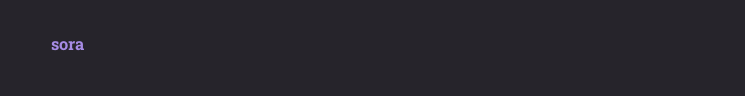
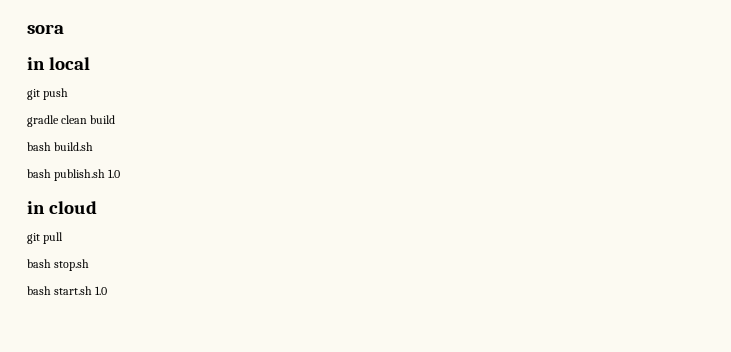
(84, 46) none -> [27,57,90,70] [27,88,69,100] [27,115,116,127] [27,142,94,151] [27,169,121,181] [27,201,97,214] [27,232,64,244] [27,259,90,271] [27,286,108,295] // in local // git push // gradle clean build // bash build.sh // bash publish.sh 1.0 // in cloud // git pull // bash stop.sh // bash start.sh 1.0

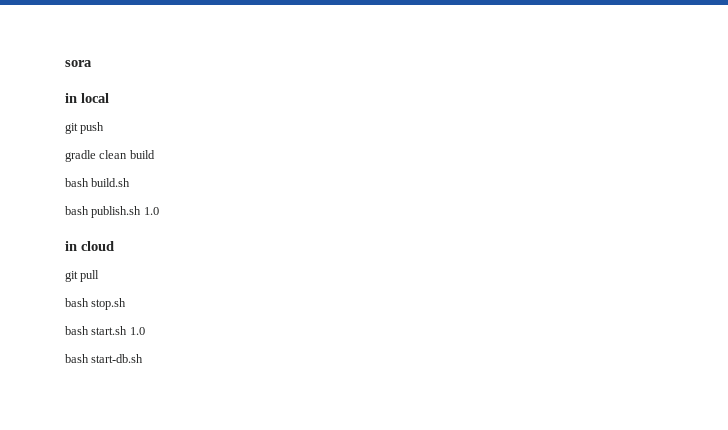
(108, 290) none -> [65,354,144,363] // bash start-db.sh

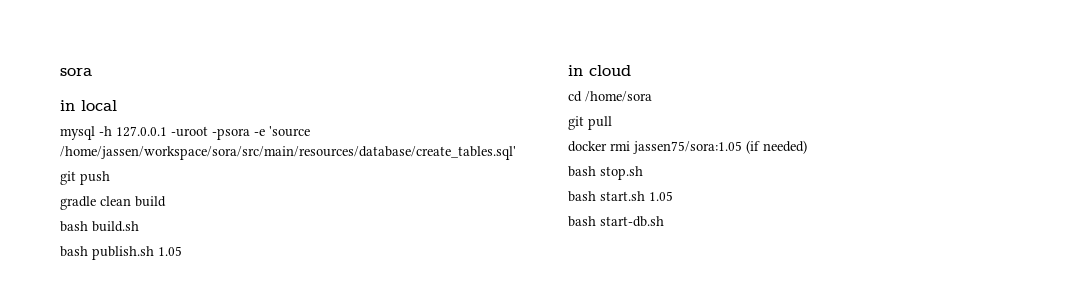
(109, 98) none -> [60,126,310,140] [60,146,516,160] // mysql -h 127.0.0.1 -uroot -psora -e 'source /home/jassen/workspace/sora/src/main/resources/database/create_tables.sql'
[143,207,159,215] 1.0 -> [158,246,182,256] 1.05
(114, 246) none -> [568,91,652,102] // cd /home/sora
(100, 276) none -> [568,140,807,154] // docker rmi jassen75/sora:1.05 (if needed)
[129,327,145,335] 1.0 -> [649,191,673,201] 1.05

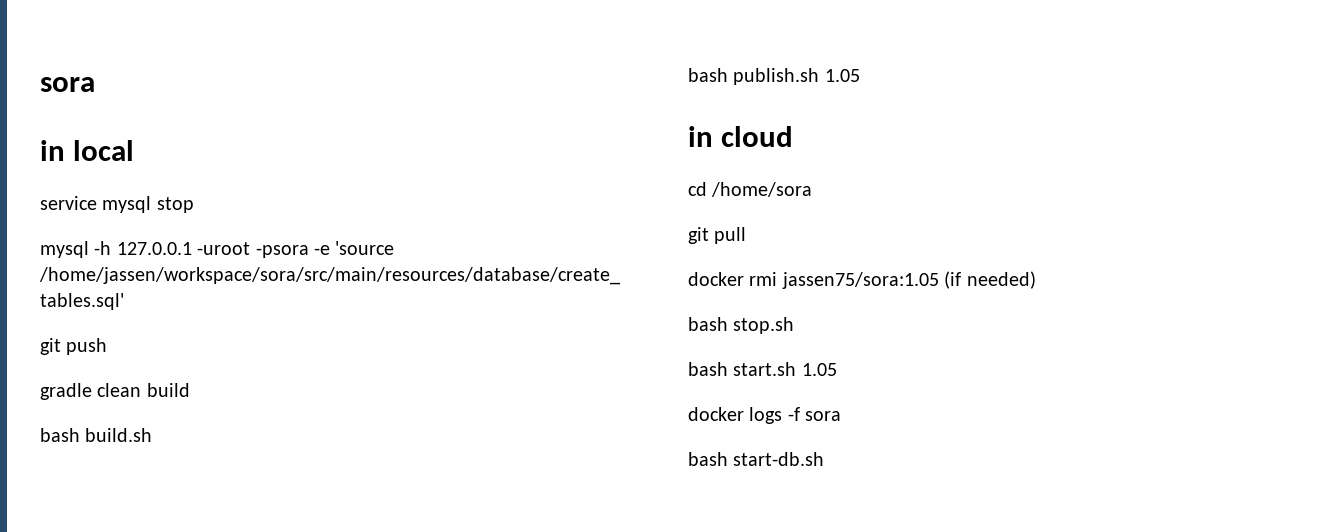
(117, 105) none -> [40,196,194,213] // service mysql stop
(673, 196) none -> [688,407,842,424] // docker logs -f sora

